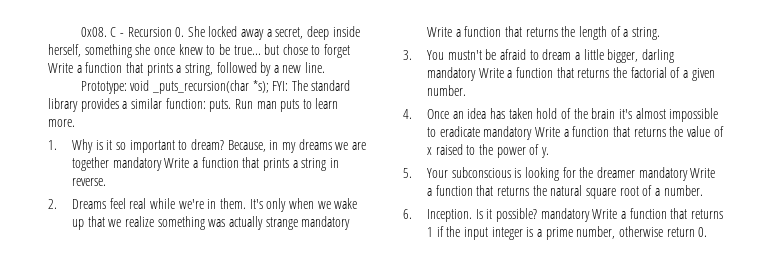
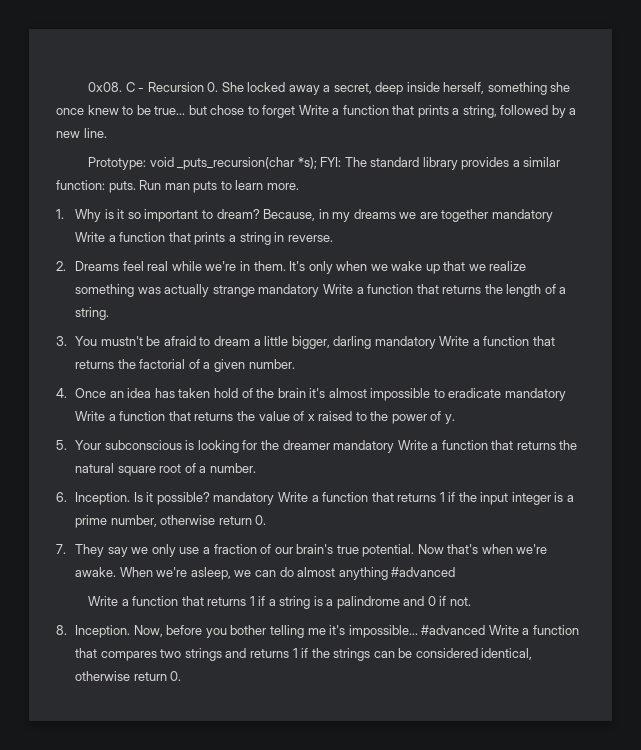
(708, 232) none -> [56,544,548,557] [75,567,456,580] [88,596,471,609] [56,625,579,638] [75,648,533,661] [75,671,182,681] // 7. They say we only use a fraction of our brain's true potential. Now that's when we're awake. When we're asleep, we can do almost anything #advanced // Write a function that returns 1 if a string is a palindrome and 0 if not. // 8. Inception. Now, before you bother telling me it's impossible... #advanced Write a function that compares two strings and returns 1 if the strings can be considered identical, otherwise return 0.

